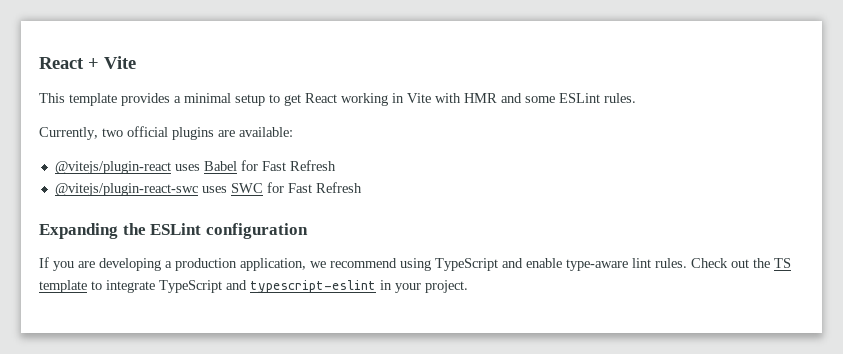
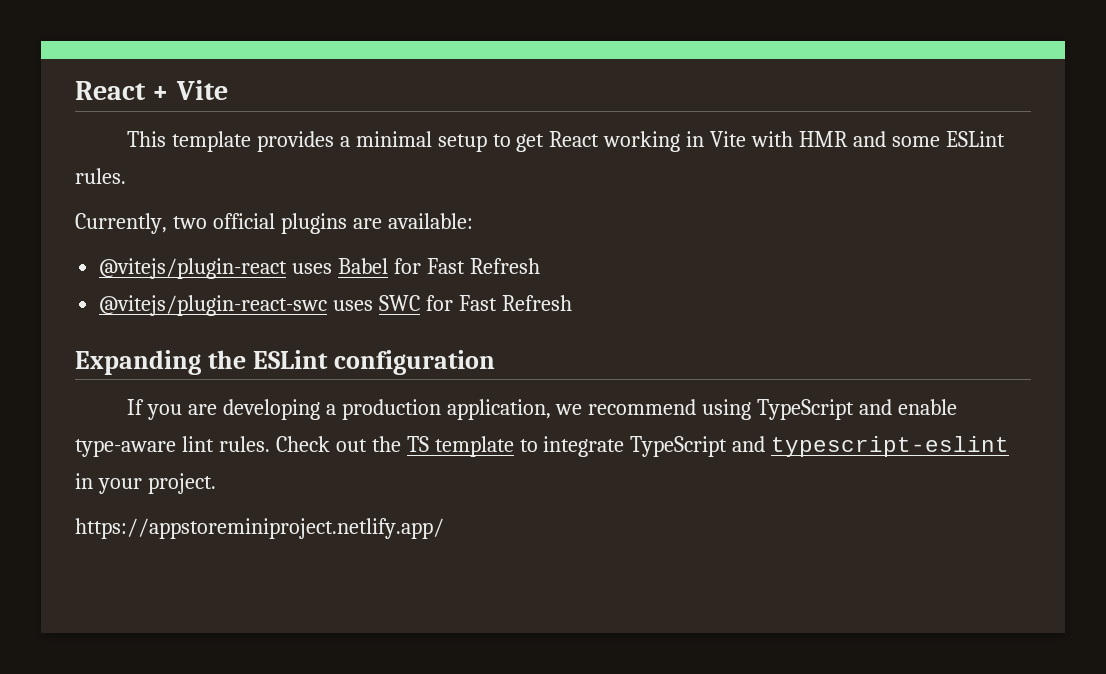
(468, 286) none -> [75,518,444,539] // https://appstoreminiproject.netlify.app/

